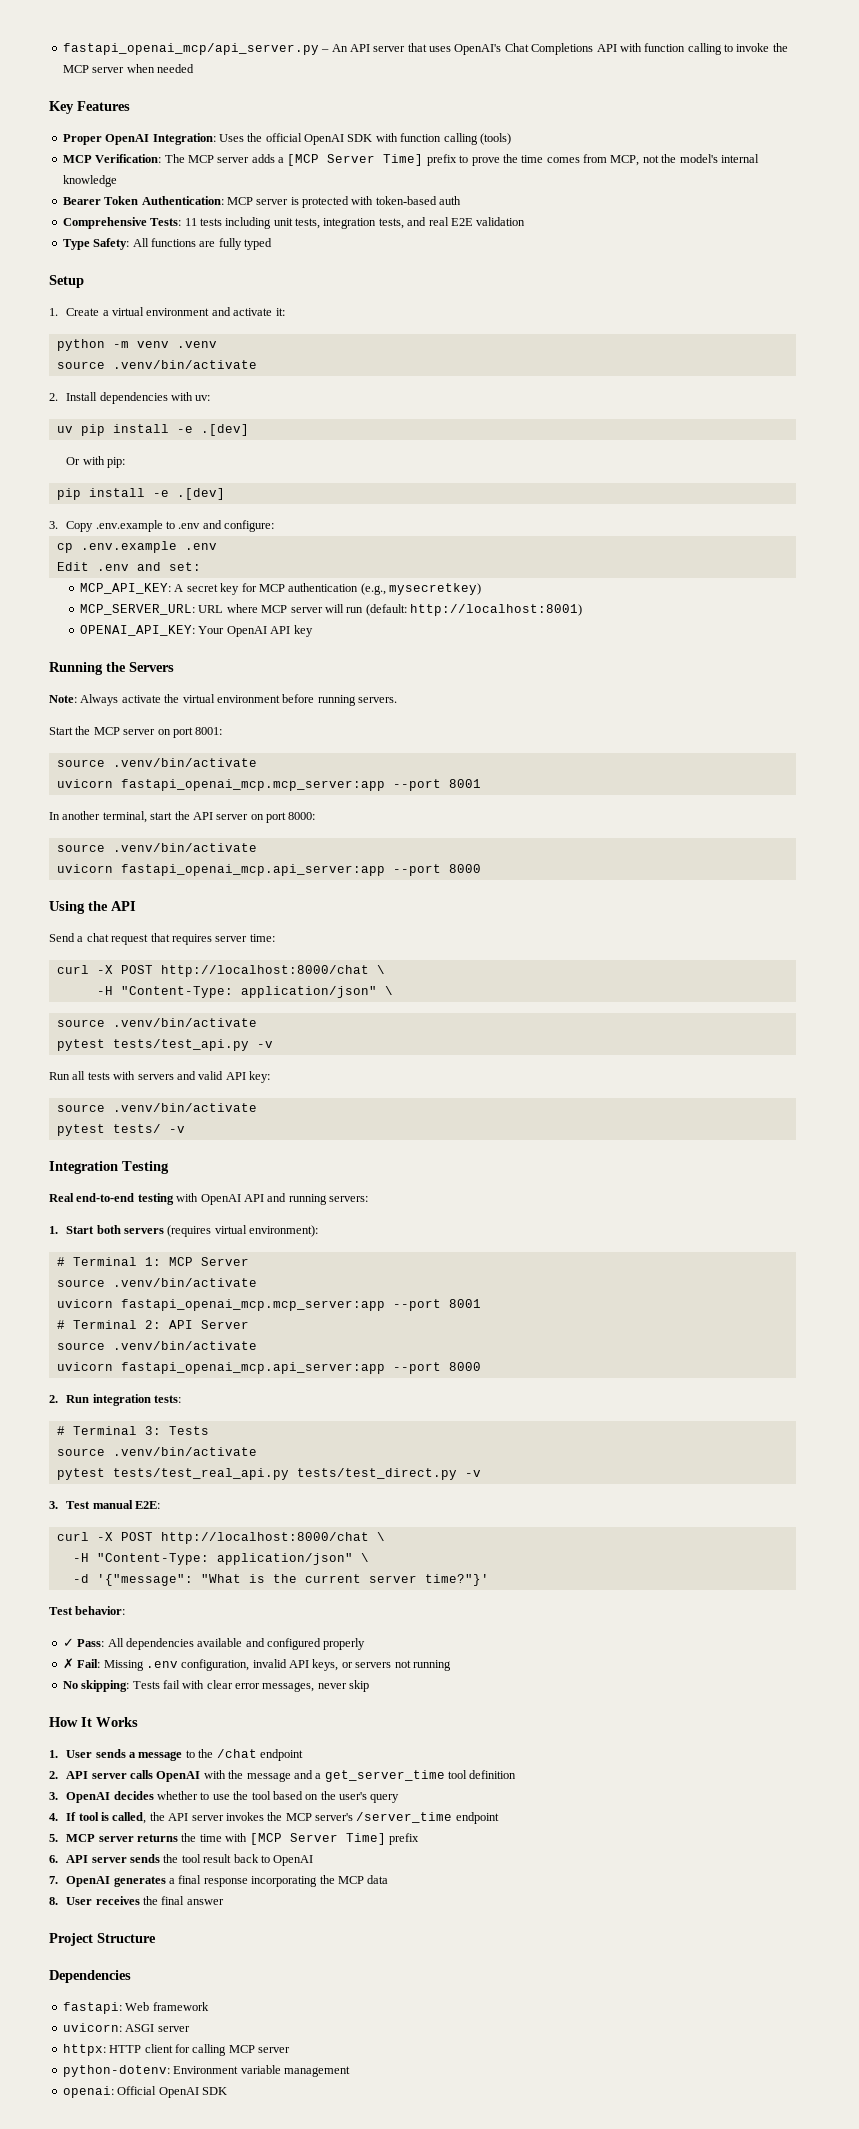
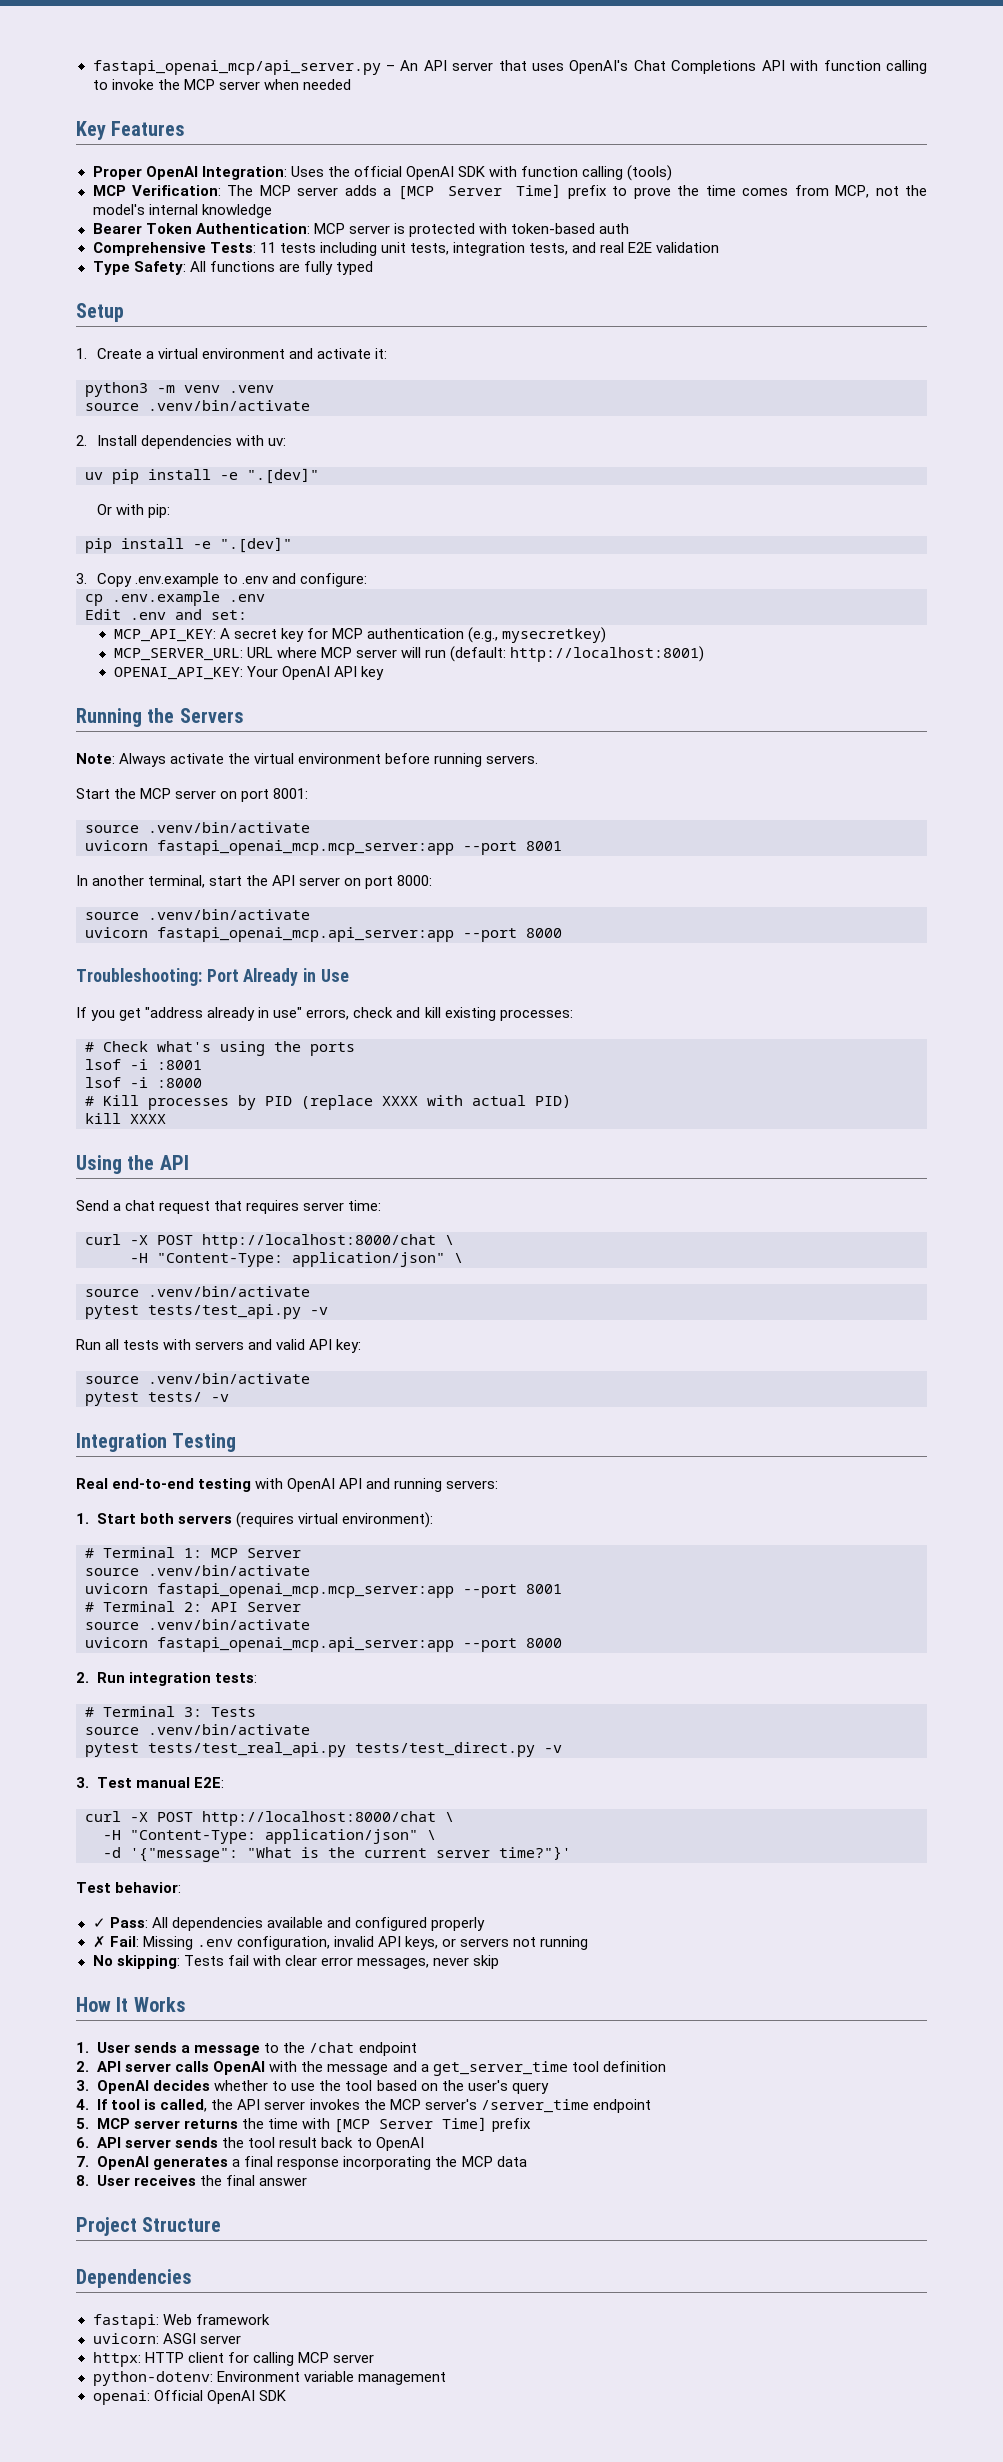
[56,339,105,351] python -> [85,382,148,397] python3
[200,424,249,436] .[dev] -> [247,468,319,484] ".[dev]"
[176,488,225,500] .[dev] -> [220,537,292,553] ".[dev]"
(481, 868) none -> [76,968,349,986] [76,1007,573,1021] [85,1041,355,1056] [85,1059,202,1070] [85,1077,202,1088] [85,1095,571,1110] [85,1113,166,1124] // Troubleshooting: Port Already in Use // If you get "address already in use" errors, check and kill existing processes: // # Check what's using the ports // lsof -i :8001 // lsof -i :8000 // # Kill processes by PID (replace XXXX with actual PID) // kill XXXX

